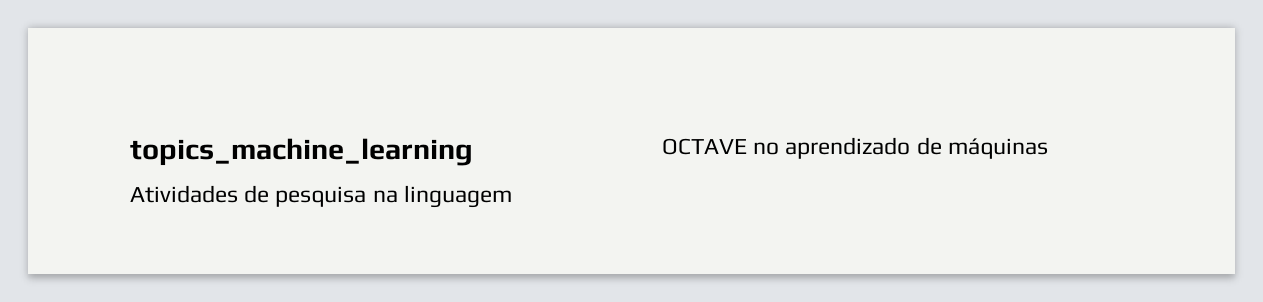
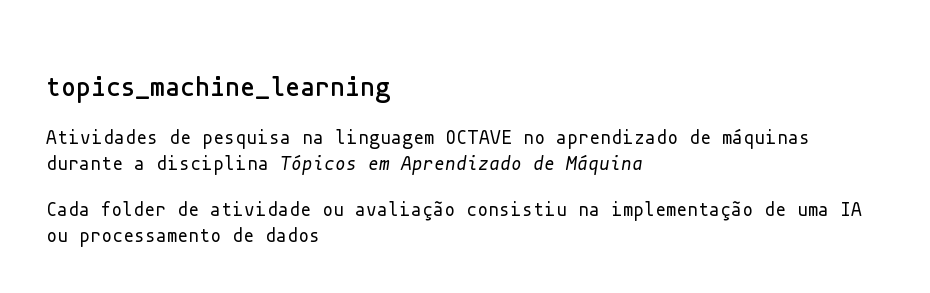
(1048, 148) none -> [46,154,643,175] [46,201,862,221] [46,227,320,247] durante a disciplina Tópicos em Aprendizado de Máquina // Cada folder de atividade ou avaliação consistiu na implementação de uma IA ou processamento de dados

